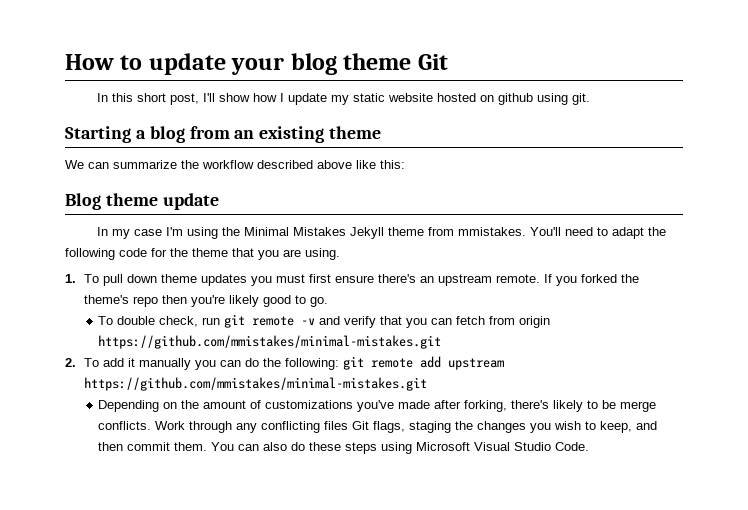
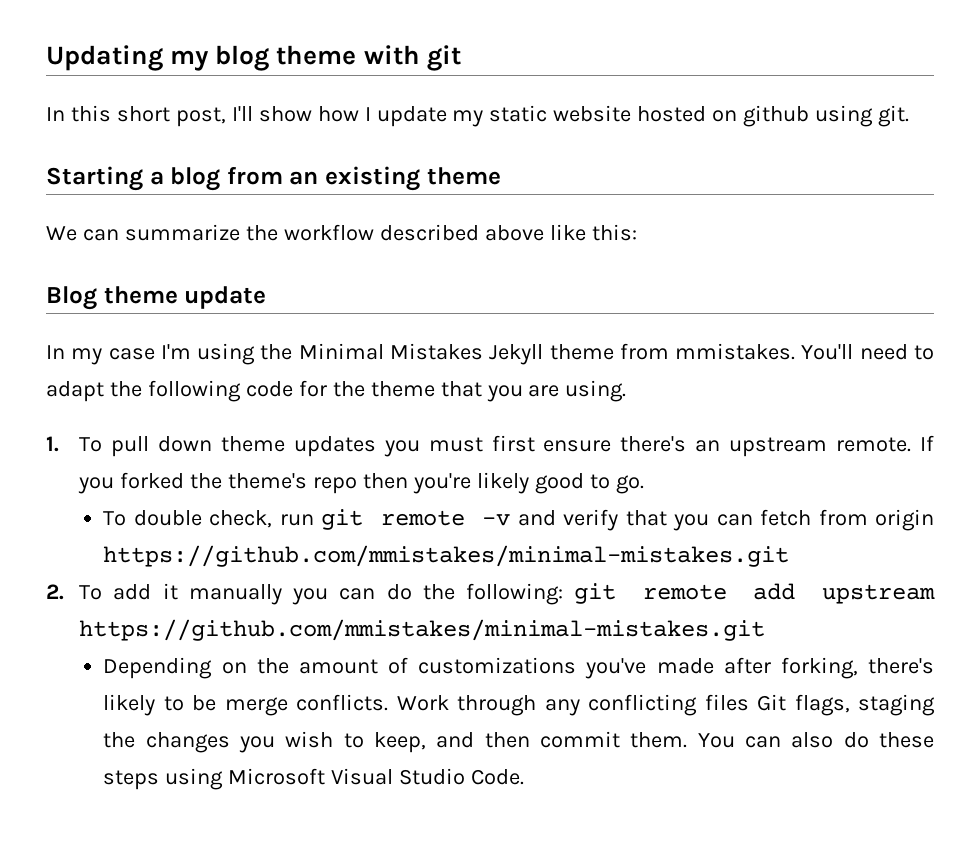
[65,53,448,75] How to update your blog theme Git -> [46,45,461,71] Updating my blog theme with git

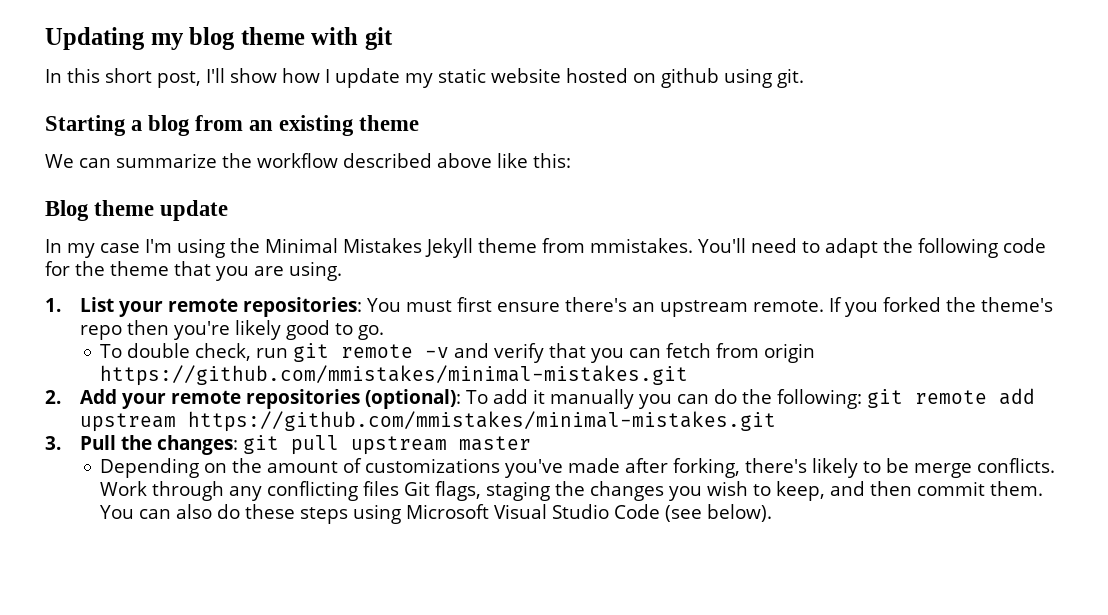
[79,436,420,457] To pull down theme updates you -> [79,297,401,317] List your remote repositories: You
(64, 592) none -> [79,389,461,409] Add your remote repositories (optional):
(766, 630) none -> [45,435,531,455] // 3. Pull the changes: git pull upstream master
[471,769,525,785] Code. -> [614,504,773,522] Code (see below).

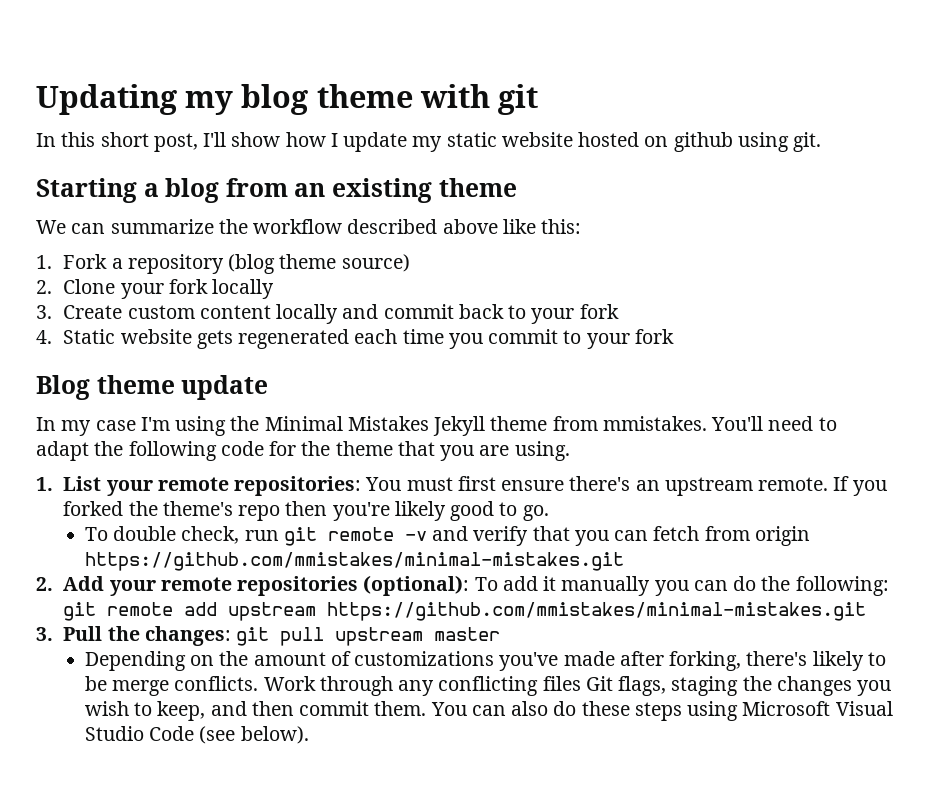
(571, 160) none -> [36,254,410,274] [36,279,275,299] [36,304,619,324] [36,329,674,349] // 1. Fork a repository (blog theme source) // 2. Clone your fork locally // 3. Create custom content locally and commit back to your fork // 4. Static website gets regenerated each time you commit to your fork

